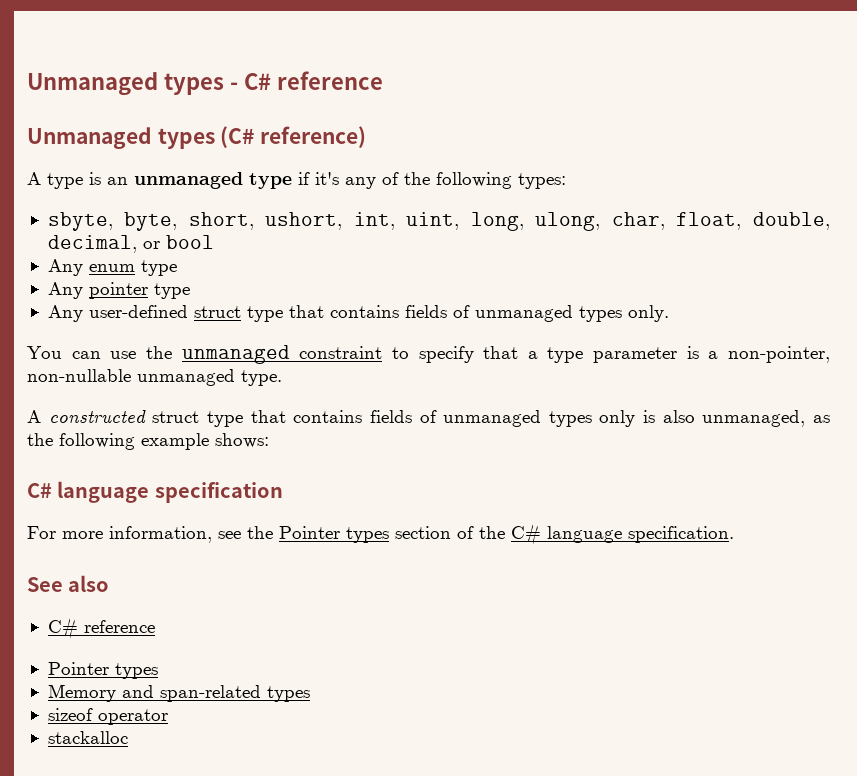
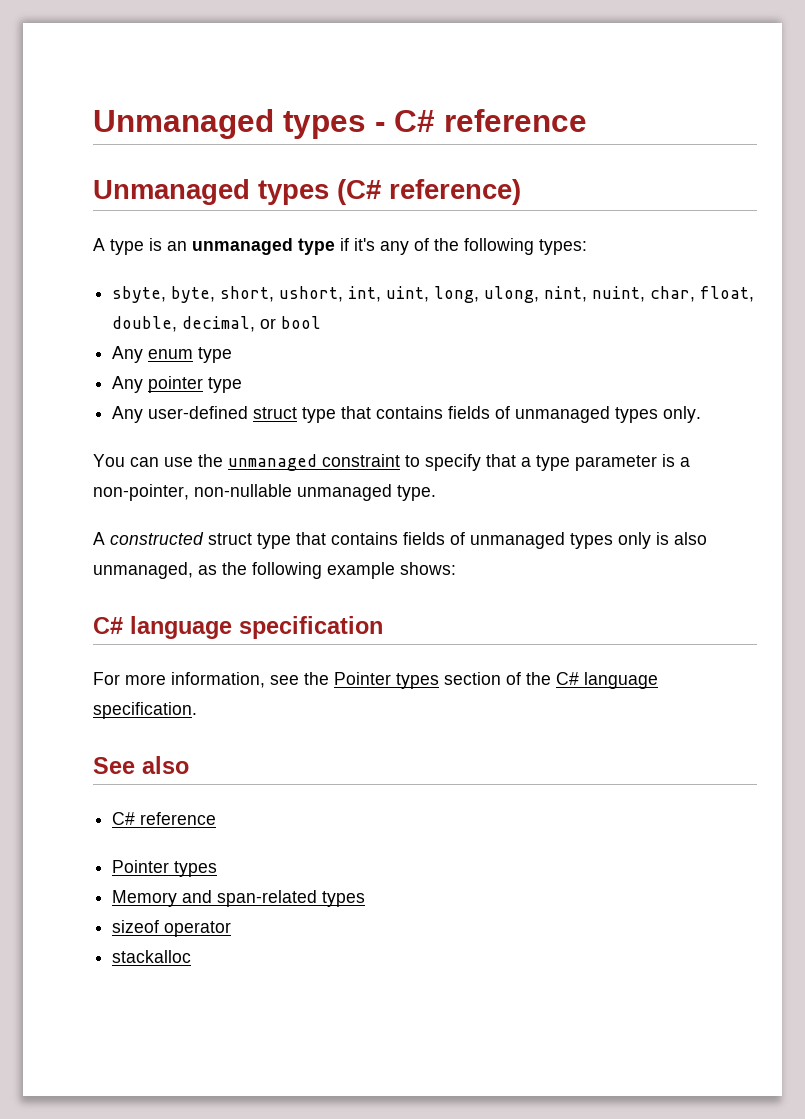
(601, 221) none -> [544,286,646,302] nint, nuint,

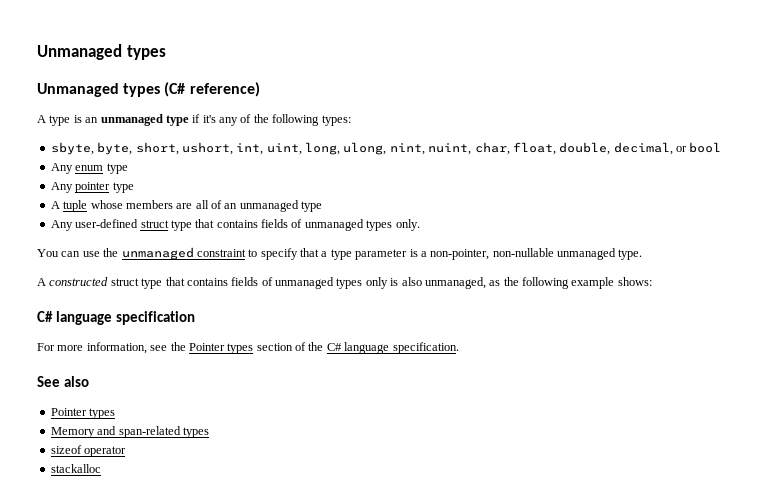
[93,109,587,139] Unmanaged types - C# reference -> [37,44,166,60] Unmanaged types
(243, 385) none -> [50,200,323,212] // A tuple whose members are all of an unmanaged type
[112,812,217,825] // C# reference -> (89, 381) none

